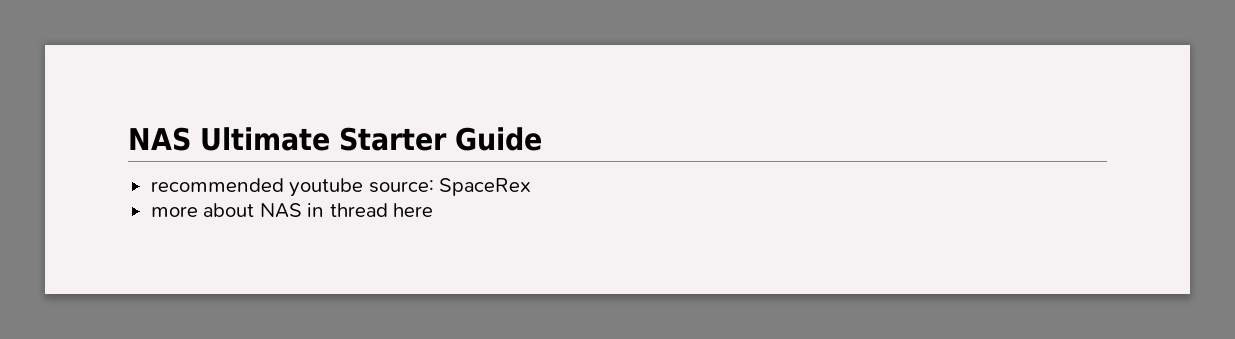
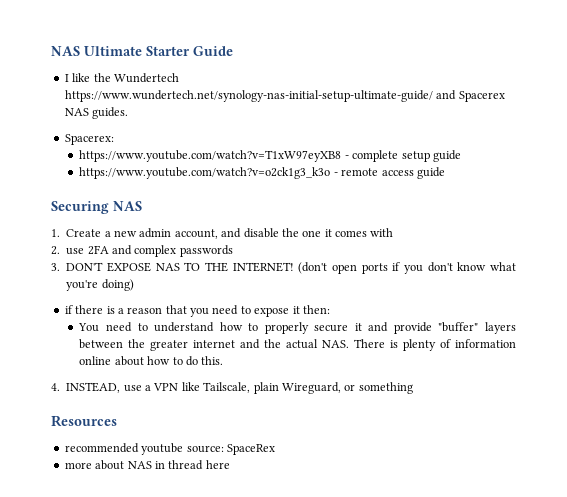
(542, 139) none -> [64,73,179,83] [64,90,505,102] [64,107,129,119] [64,134,114,145] [79,150,461,162] [79,167,445,179] [51,201,142,214] [51,228,394,239] [51,245,233,257] [51,262,516,274] [66,279,134,291] [64,305,330,317] [78,322,516,334] [79,339,516,351] [79,356,224,366] [51,382,413,394] [51,415,117,427] // I like the Wundertech https://www.wundertech.net/synology-nas-initial-setup-ultimate-guide/ and Spacerex NAS guides. // Spacerex: // https://www.youtube.com/watch?v=T1xW97eyXB8 - complete setup guide // https://www.youtube.com/watch?v=o2ck1g3_k3o - remote access guide // Securing NAS // 1. Create a new admin account, and disable the one it comes with // 2. use 2FA and complex passwords // 3. DON'T EXPOSE NAS TO THE INTERNET! (don't open ports if you don't know what you're doing) // if there is a reason that you need to expose it then: // You need to understand how to properly secure it and provide "buffer" layers between the greater internet and the actual NAS. There is plenty of information online about how to do this. // 4. INSTEAD, use a VPN like Tailscale, plain Wireguard, or something // Resources

